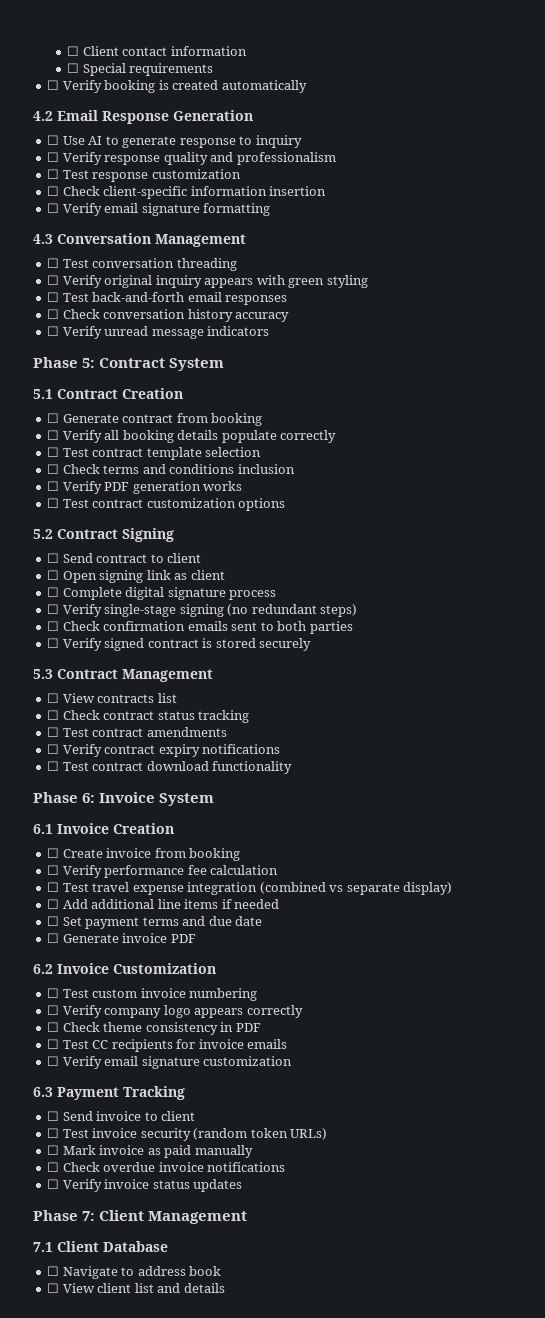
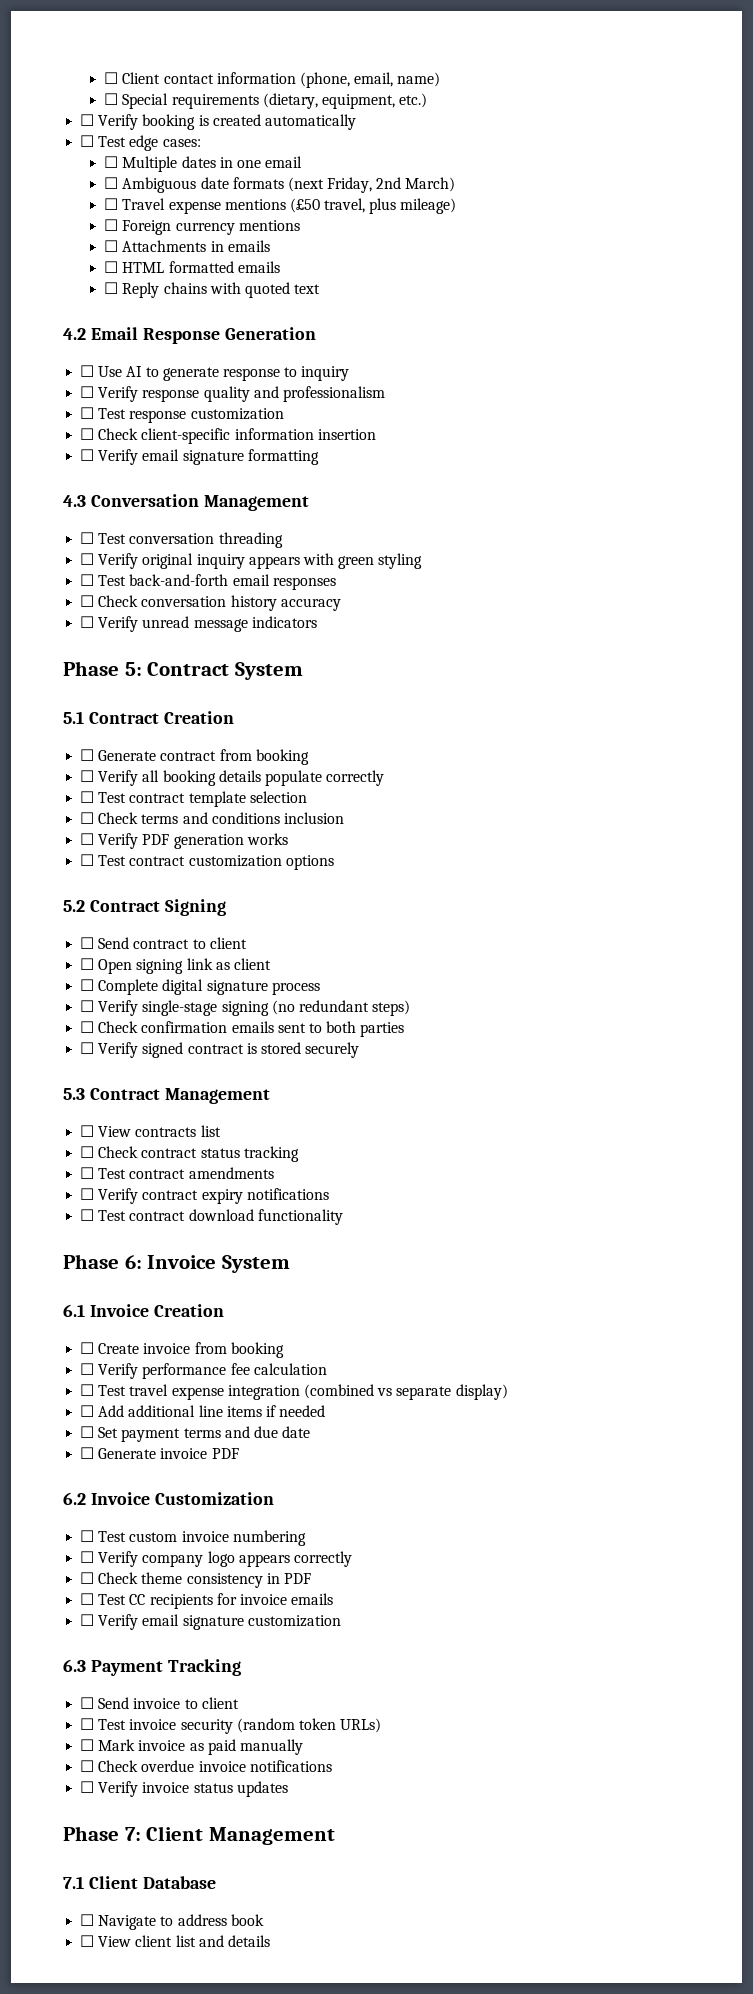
(247, 51) none -> [299,72,441,88] (phone, email, name)
(214, 69) none -> [262,93,428,109] (dietary, equipment, etc.)
(307, 86) none -> [80,135,201,151] [104,156,303,172] [104,177,456,193] [104,198,457,214] [104,219,300,235] [104,240,270,252] [104,261,280,273] [104,282,321,298] // ☐ Test edge cases: // ☐ Multiple dates in one email // ☐ Ambiguous date formats (next Friday, 2nd March) // ☐ Travel expense mentions (£50 travel, plus mileage) // ☐ Foreign currency mentions // ☐ Attachments in emails // ☐ HTML formatted emails // ☐ Reply chains with quoted text

